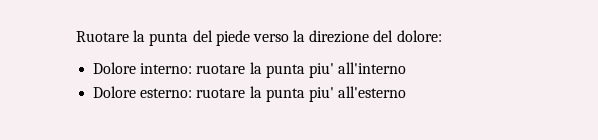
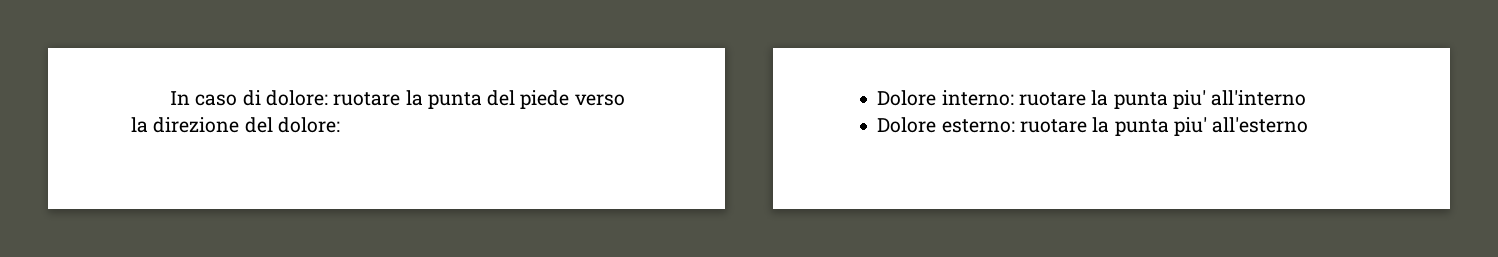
[76,31,129,42] Ruotare -> [170,90,401,106] In caso di dolore: ruotare

